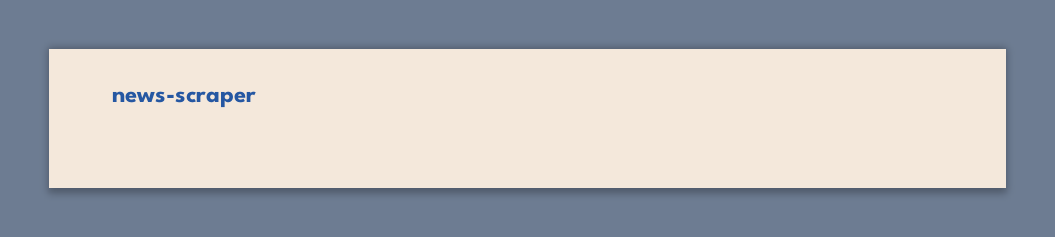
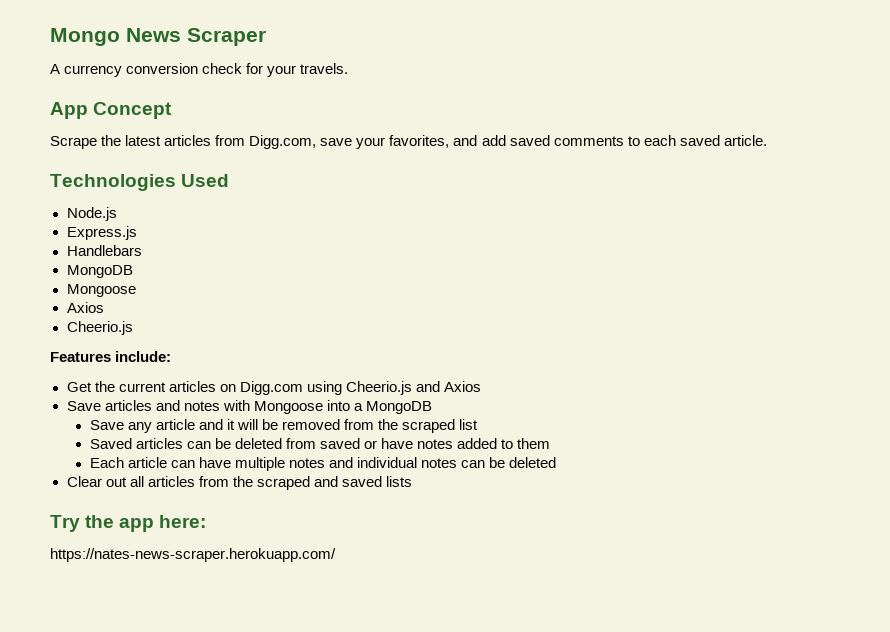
[112,91,256,108] news-scraper -> [50,28,266,46] [50,63,349,77] [50,102,173,119] [50,135,767,149] [50,174,230,191] [66,207,117,221] [66,226,137,240] [66,245,142,256] [66,265,133,278] [66,284,136,297] [66,302,104,313] [66,321,133,335] [50,351,172,362] [66,381,481,395] [66,400,432,414] [89,419,479,433] [89,438,551,449] [89,457,557,471] [66,476,412,490] [50,515,207,532] [50,548,336,562] Mongo News Scraper // A currency conversion check for your travels. // App Concept // Scrape the latest articles from Digg.com, save your favorites, and add saved comments to each saved article. // Technologies Used // Node.js // Express.js // Handlebars // MongoDB // Mongoose // Axios // Cheerio.js // Features include: // Get the current articles on Digg.com using Cheerio.js and Axios // Save articles and notes with Mongoose into a MongoDB // Save any article and it will be removed from the scraped list // Saved articles can be deleted from saved or have notes added to them // Each article can have multiple notes and individual notes can be deleted // Clear out all articles from the scraped and saved lists // Try the app here: // https://nates-news-scraper.herokuapp.com/

